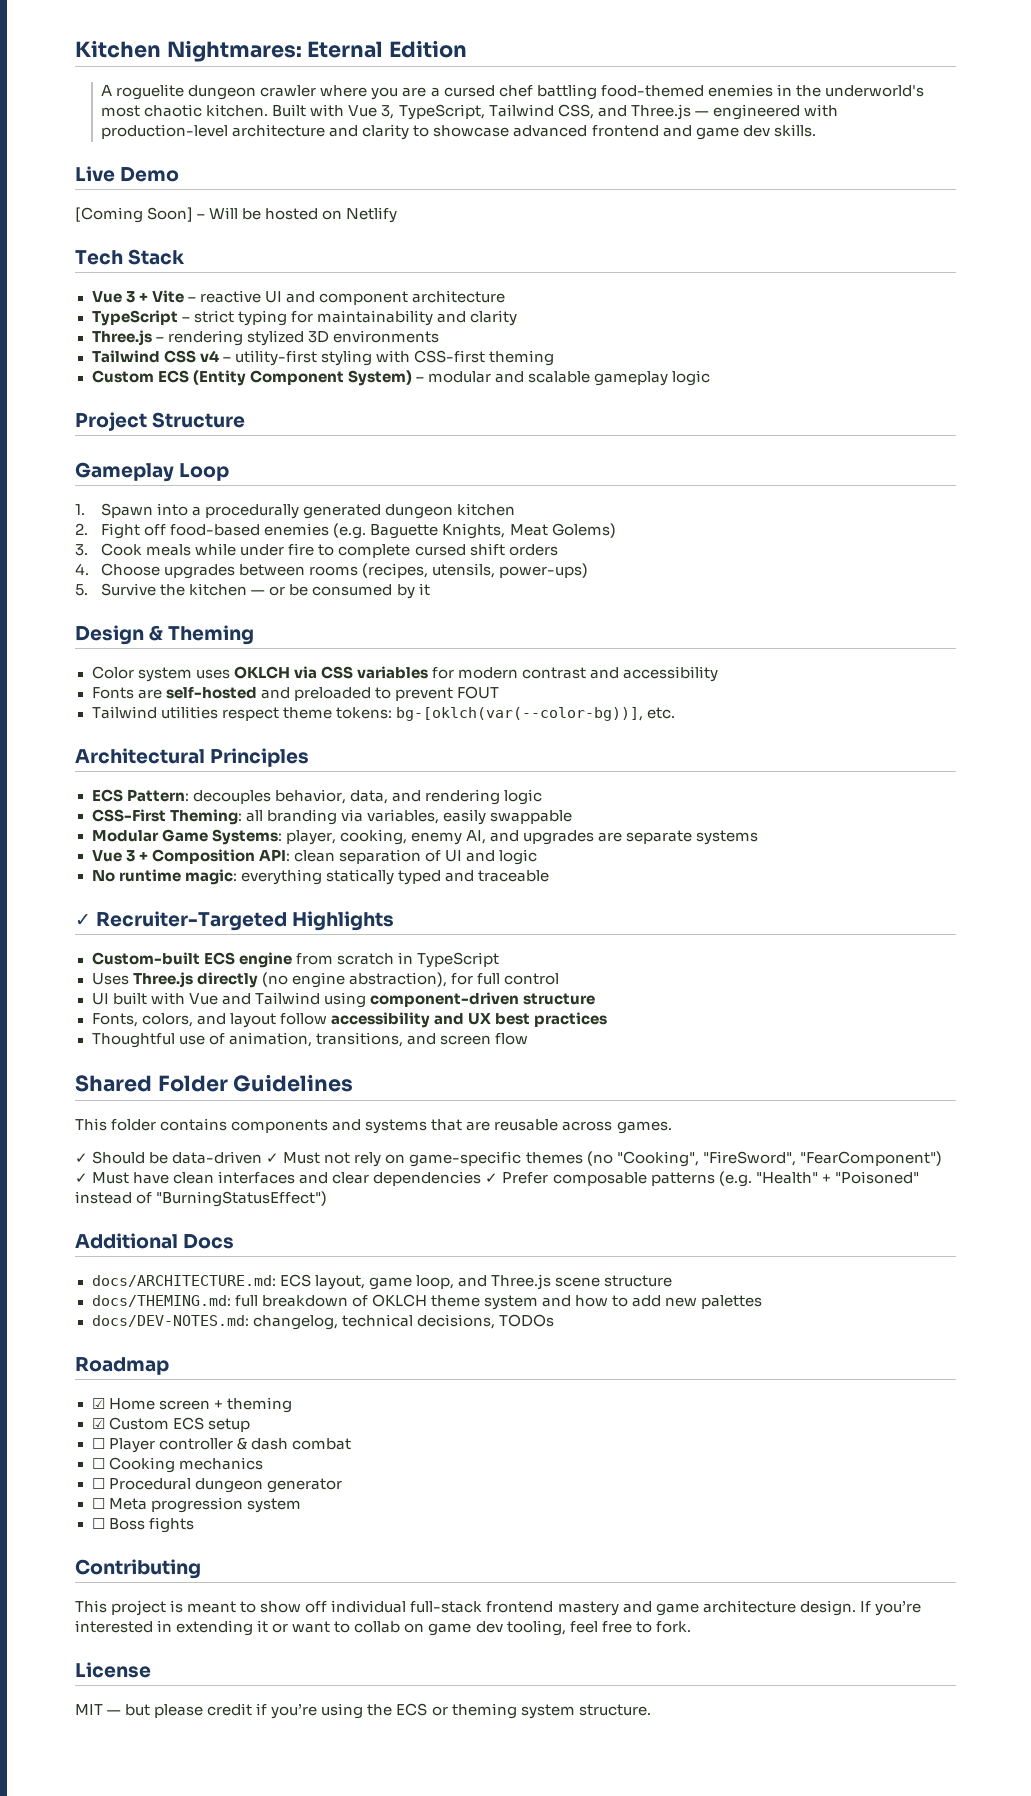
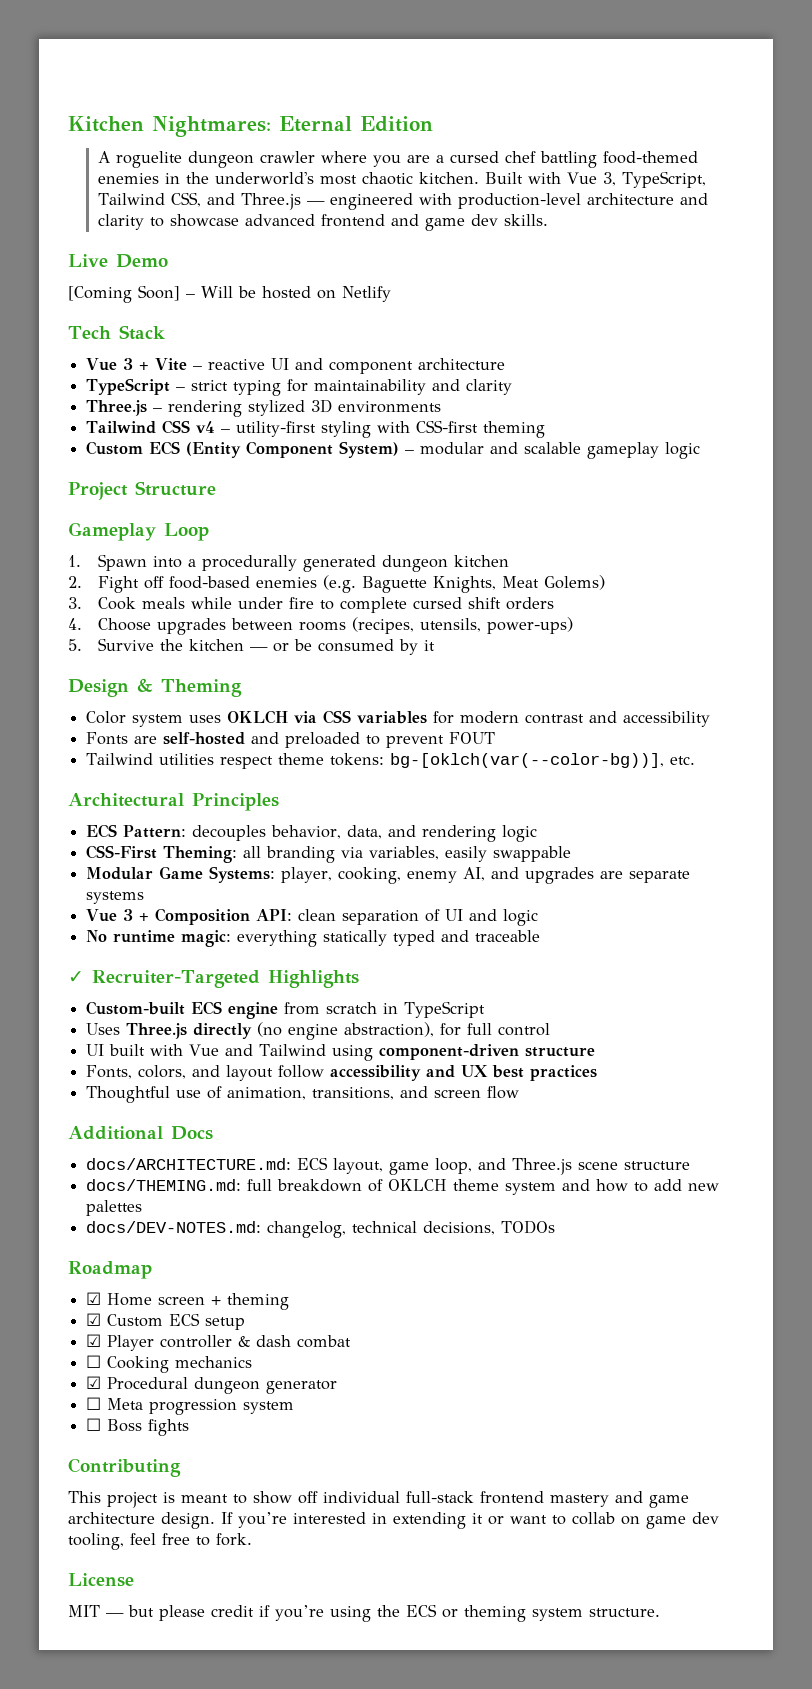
[75,1074,354,1092] [75,1118,672,1134] [75,1151,942,1167] [75,1171,919,1187] [75,1191,328,1207] // Shared Folder Guidelines // This folder contains components and systems that are reusable across games. // ✓ Should be data-driven ✓ Must not rely on game-specific themes (no "Cooking", "FireSword", "FearComponent") ✓ Must have clean interfaces and clear dependencies ✓ Prefer composable patterns (e.g. "Health" + "Poisoned" instead of "BurningStatusEffect") -> (520, 1092) none
[91,1438,105,1449] ☐ -> [86,1334,102,1347] ☑
[91,1478,105,1489] ☐ -> [86,1376,102,1389] ☑

